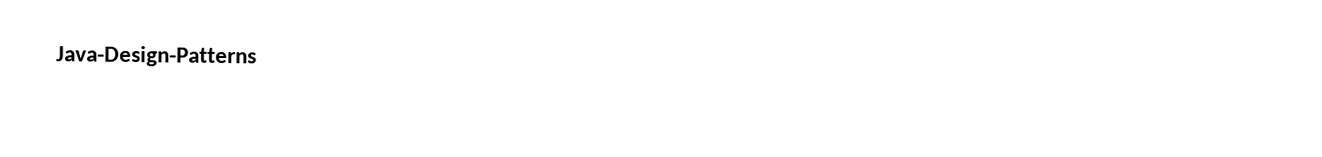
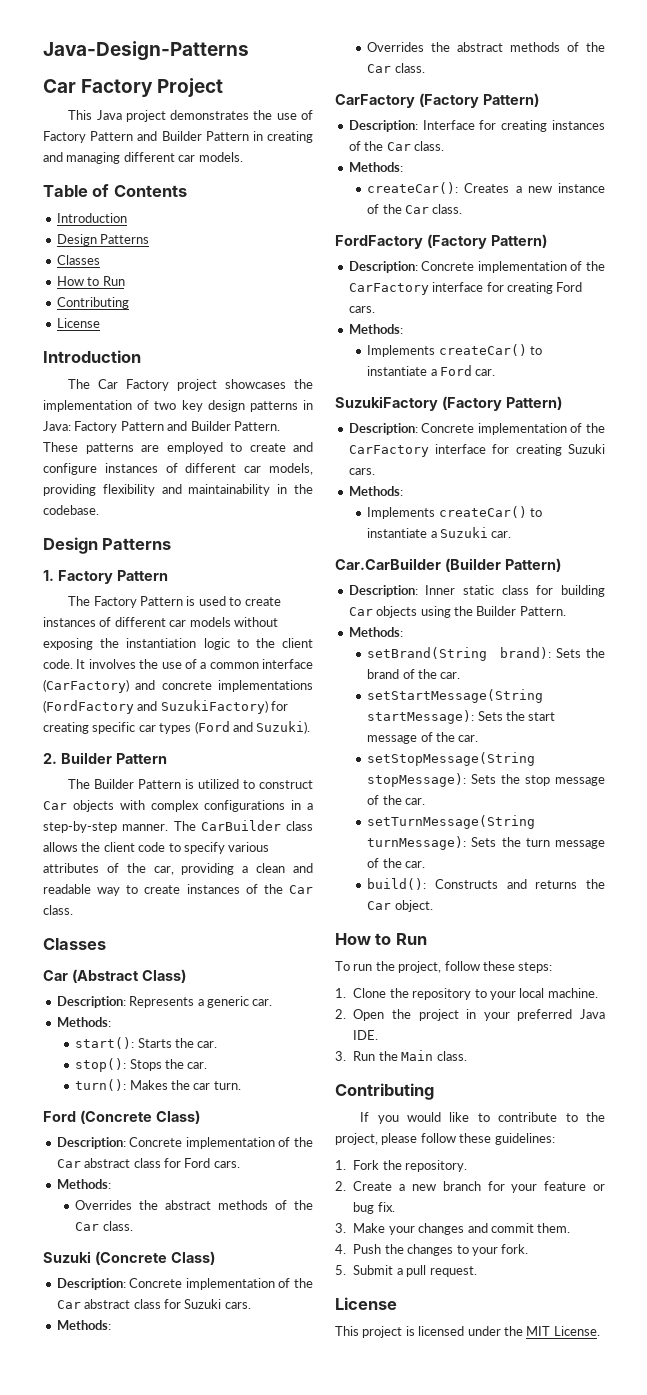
(257, 56) none -> [43,78,224,97] [68,110,313,122] [43,131,313,143] [43,152,243,164] [43,184,187,197] [56,213,127,223] [56,234,150,246] [56,255,100,265] [56,276,125,286] [56,297,129,309] [56,318,100,328] [43,350,141,363] [68,379,313,391] [43,400,313,412] [43,421,280,433] [43,442,313,454] [43,463,313,475] [43,484,313,496] [43,505,99,515] [43,537,172,554] [43,570,168,584] [68,596,281,608] [43,617,278,627] [43,638,313,650] [43,659,313,669] [43,679,313,693] [43,700,289,714] [43,721,311,734] [43,752,167,764] [68,779,313,789] [43,800,313,812] [43,820,313,833] [43,842,270,854] [43,863,313,875] [43,884,313,896] [43,905,73,915] [43,938,106,950] [43,969,186,983] [56,996,273,1008] [56,1017,111,1027] [75,1037,218,1049] [75,1058,208,1072] [75,1079,241,1091] [43,1110,200,1124] [56,1137,313,1149] [56,1158,240,1168] [56,1179,111,1189] [75,1200,313,1210] [75,1221,133,1231] [43,1251,215,1265] [56,1278,313,1290] [56,1299,251,1309] [56,1320,111,1330] [367,42,605,52] [367,63,425,73] [335,93,539,108] [348,120,605,132] [348,141,444,151] [348,162,403,172] [367,182,605,194] [367,204,463,214] [335,234,547,249] [348,261,605,273] [348,282,583,295] [348,306,375,313] [348,324,403,334] [367,344,542,357] [367,365,496,376] [335,396,562,411] [348,423,605,435] [348,444,605,457] [348,468,375,475] [348,486,403,496] [367,506,542,519] [367,527,512,538] [335,558,561,572] [348,585,605,597] [348,606,566,618] [348,627,403,637] [367,647,605,661] [367,669,461,679] [367,689,544,703] [367,710,556,724] [367,732,479,744] [367,752,536,766] [367,773,605,787] [367,795,425,805] [367,815,536,829] [367,836,605,850] [367,858,425,868] [367,878,605,890] [367,900,433,912] [335,933,427,945] [335,961,553,973] [335,988,598,1000] [335,1009,605,1021] [353,1030,379,1040] [335,1050,467,1061] [335,1083,434,1100] [360,1112,605,1124] [335,1133,555,1145] [335,1160,468,1172] [335,1181,605,1193] [353,1202,395,1214] [335,1223,571,1235] [335,1244,529,1256] [335,1265,477,1277] [335,1297,397,1310] [335,1326,600,1338] // Car Factory Project // This Java project demonstrates the use of Factory Pattern and Builder Pattern in creating and managing different car models. // Table of Contents // Introduction // Design Patterns // Classes // How to Run // Contributing // License // Introduction // The Car Factory project showcases the implementation of two key design patterns in Java: Factory Pattern and Builder Pattern. These patterns are employed to create and configure instances of different car models, providing flexibility and maintainability in the codebase. // Design Patterns // 1. Factory Pattern // The Factory Pattern is used to create instances of different car models without exposing the instantiation logic to the client code. It involves the use of a common interface (CarFactory) and concrete implementations (FordFactory and SuzukiFactory) for creating specific car types (Ford and Suzuki). // 2. Builder Pattern // The Builder Pattern is utilized to construct Car objects with complex configurations in a step-by-step manner. The CarBuilder class allows the client code to specify various attributes of the car, providing a clean and readable way to create instances of the Car class. // Classes // Car (Abstract Class) // Description: Represents a generic car. // Methods: // start(): Starts the car. // stop(): Stops the car. // turn(): Makes the car turn. // Ford (Concrete Class) // Description: Concrete implementation of the Car abstract class for Ford cars. // Methods: // Overrides the abstract methods of the Car class. // Suzuki (Concrete Class) // Description: Concrete implementation of the Car abstract class for Suzuki cars. // Methods: // Overrides the abstract methods of the Car class. // CarFactory (Factory Pattern) // Description: Interface for creating instances of the Car class. // Methods: // createCar(): Creates a new instance of the Car class. // FordFactory (Factory Pattern) // Description: Concrete implementation of the CarFactory interface for creating Ford cars. // Methods: // Implements createCar() to instantiate a Ford car. // SuzukiFactory (Factory Pattern) // Description: Concrete implementation of the CarFactory interface for creating Suzuki cars. // Methods: // Implements createCar() to instantiate a Suzuki car. // Car.CarBuilder (Builder Pattern) // Description: Inner static class for building Car objects using the Builder Pattern. // Methods: // setBrand(String brand): Sets the brand of the car. // setStartMessage(String startMessage): Sets the start message of the car. // setStopMessage(String stopMessage): Sets the stop message of the car. // setTurnMessage(String turnMessage): Sets the turn message of the car. // build(): Constructs and returns the Car object. // How to Run // To run the project, follow these steps: // 1. Clone the repository to your local machine. // 2. Open the project in your preferred Java IDE. // 3. Run the Main class. // Contributing // If you would like to contribute to the project, please follow these guidelines: // 1. Fork the repository. // 2. Create a new branch for your feature or bug fix. // 3. Make your changes and commit them. // 4. Push the changes to your fork. // 5. Submit a pull request. // License // This project is licensed under the MIT License.

